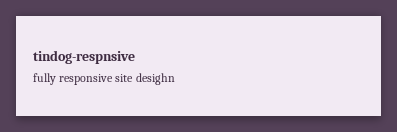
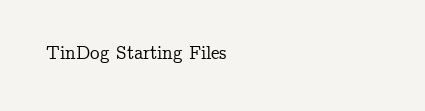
[33,50,135,64] [33,73,175,85] tindog-respnsive // fully responsive site desighn -> [46,46,226,63] TinDog Starting Files

